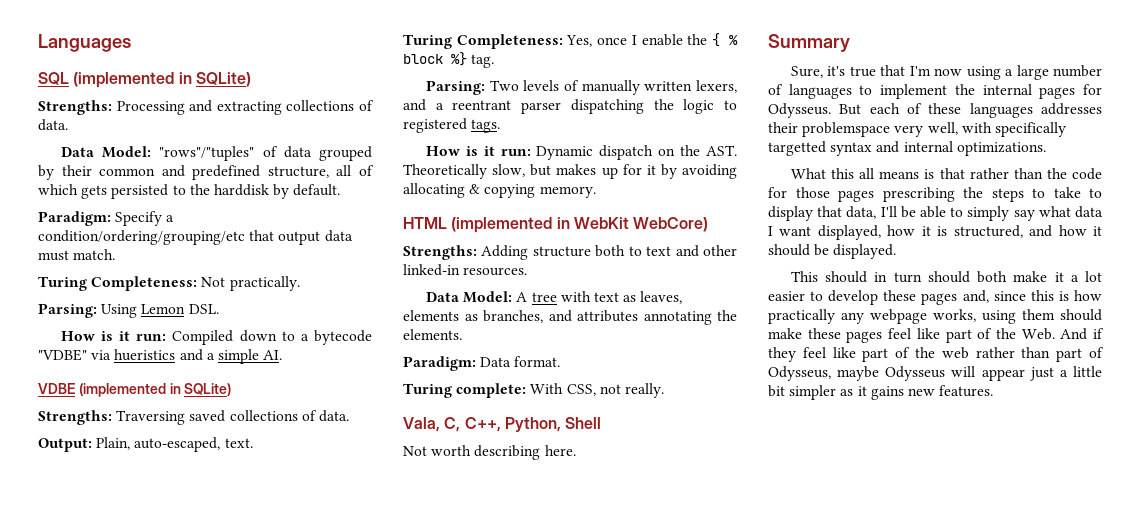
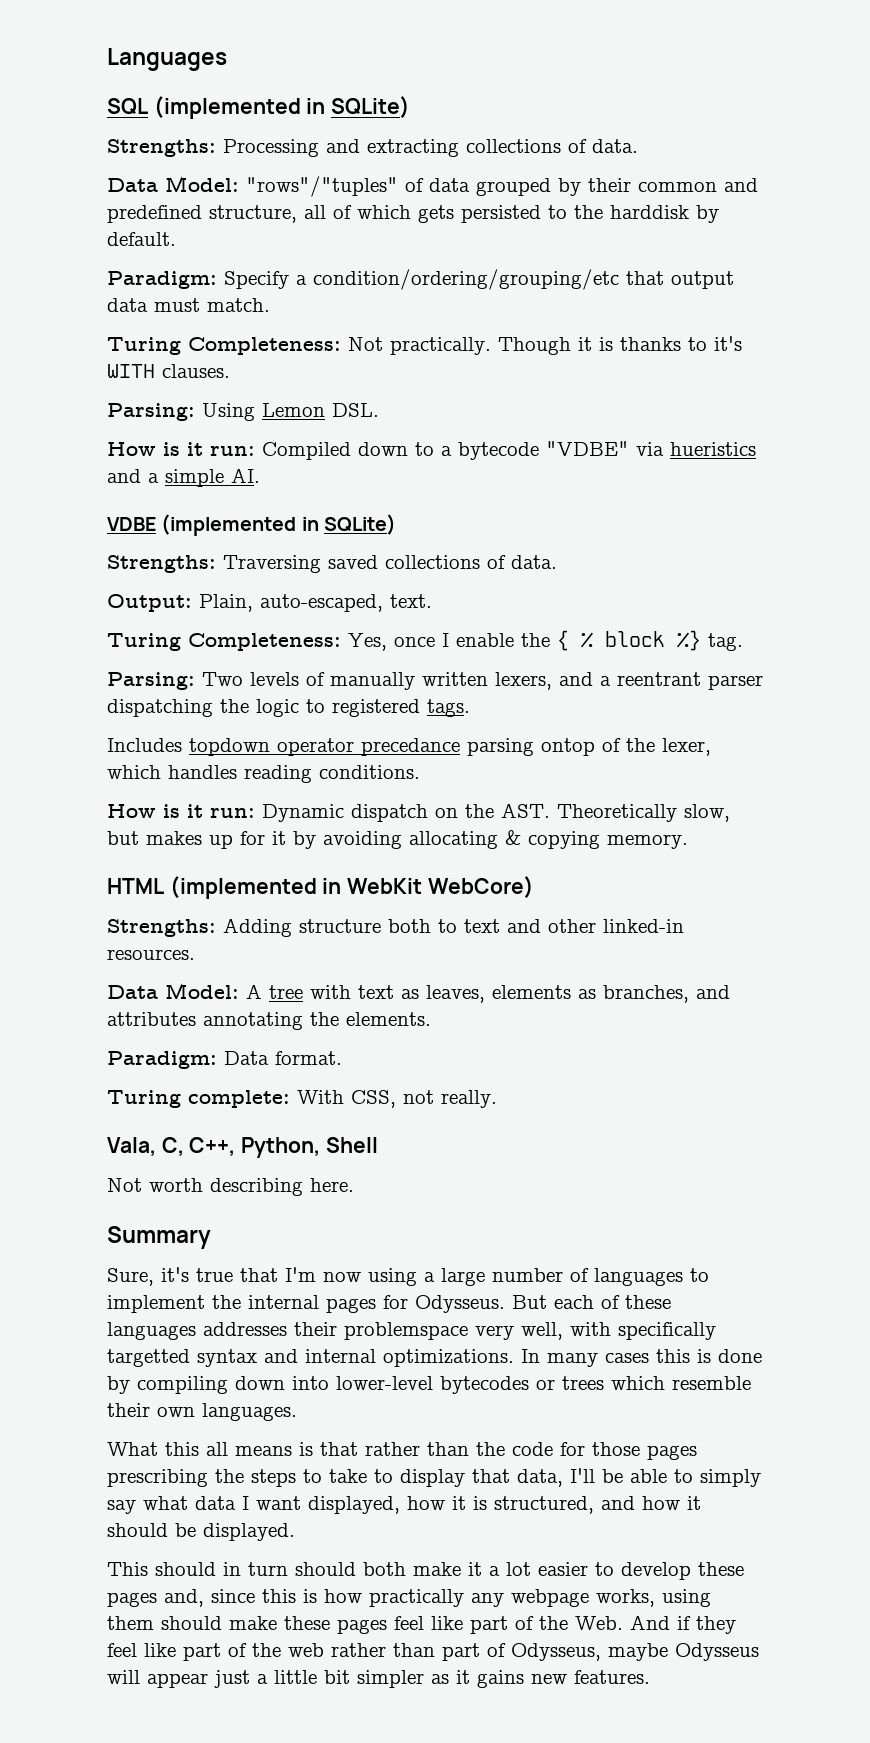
(300, 283) none -> [498,336,742,355] [107,364,230,378] Though it is thanks to it's WITH clauses.
(501, 126) none -> [107,738,711,756] [107,765,420,783] // Includes topdown operator precedance parsing ontop of the lexer, which handles reading conditions.
(1046, 149) none -> [521,1349,762,1367] [107,1376,751,1394] [107,1403,297,1421] In many cases this is done by compiling down into lower-level bytecodes or trees which resemble their own languages.

